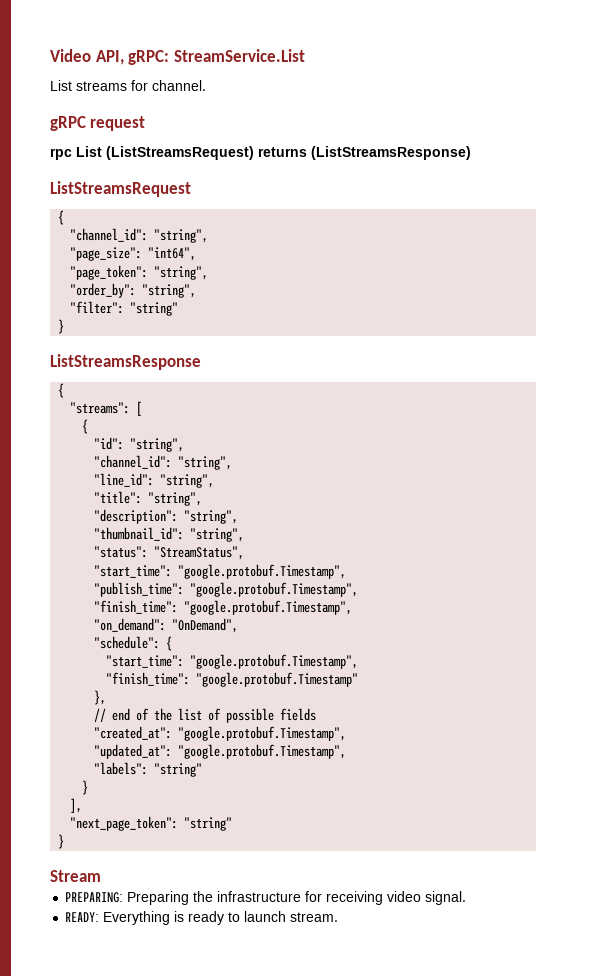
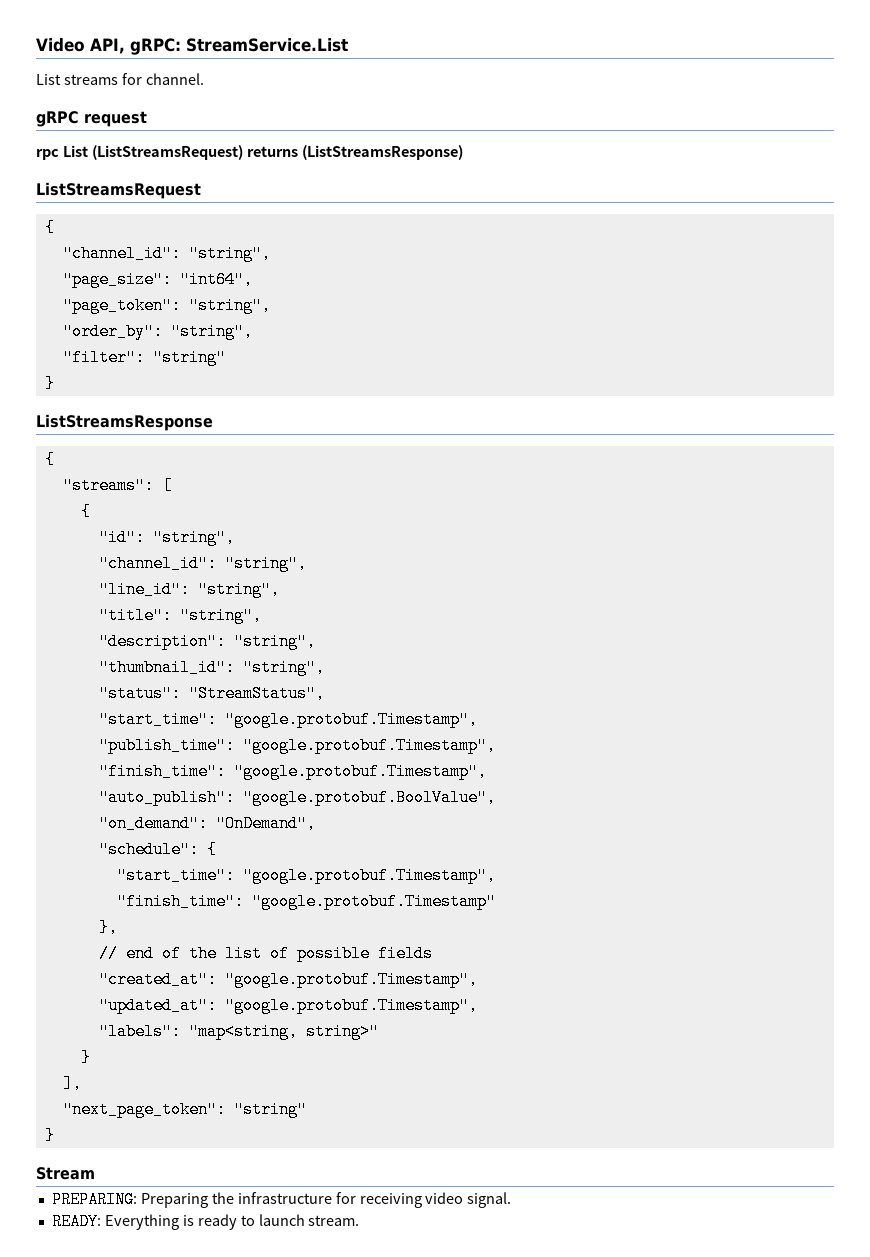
(353, 607) none -> [98,789,496,806] // "auto_publish": "google.protobuf.BoolValue",
[154,763,203,777] "string" -> [188,1023,379,1040] "map<string, string>"

